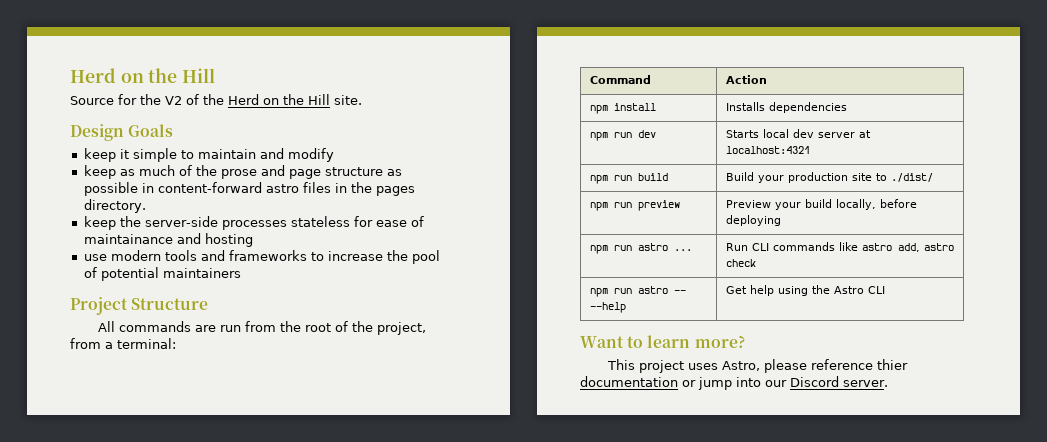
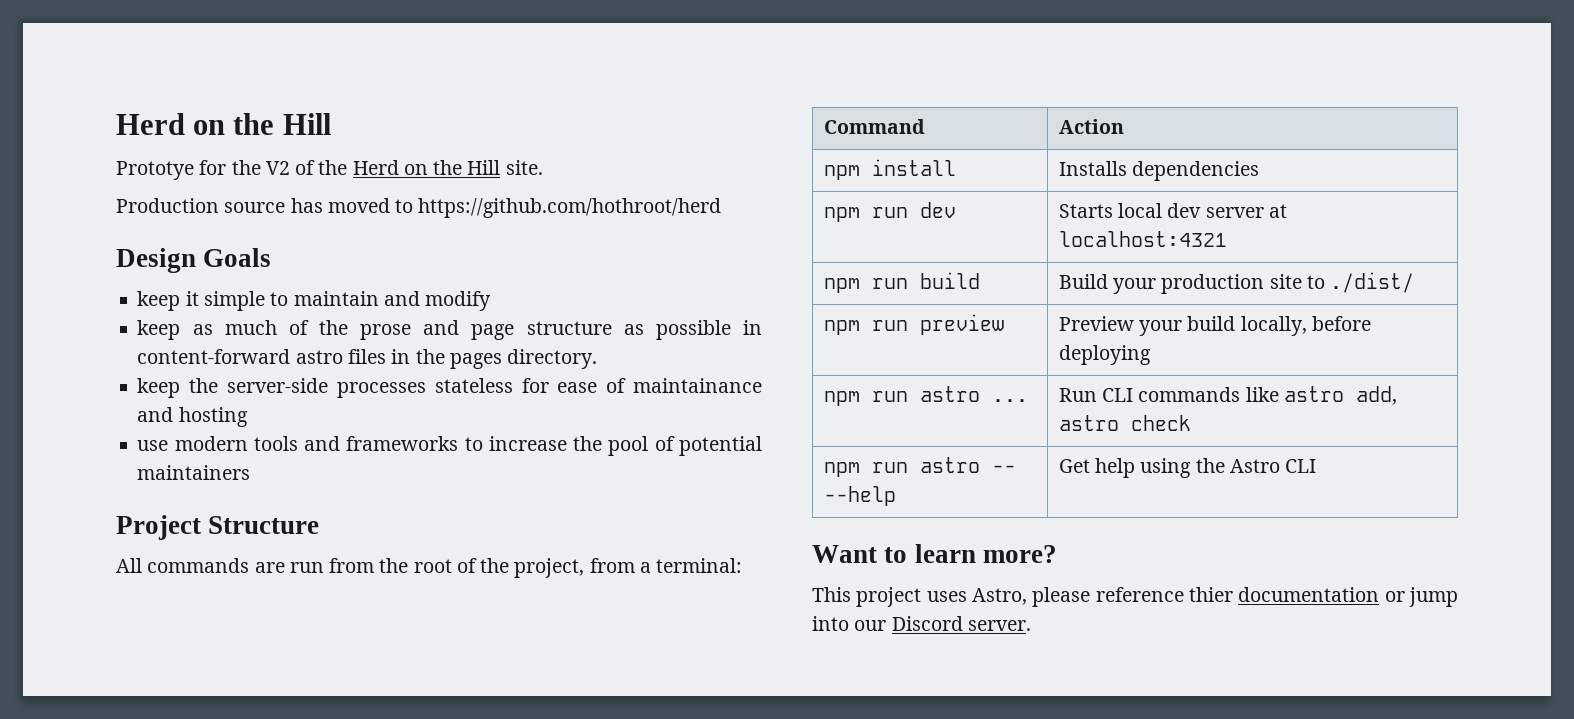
[70,96,114,105] Source -> [116,161,194,180] Prototye
(362, 100) none -> [116,198,722,218] // Production source has moved to https://github.com/hothroot/herd

